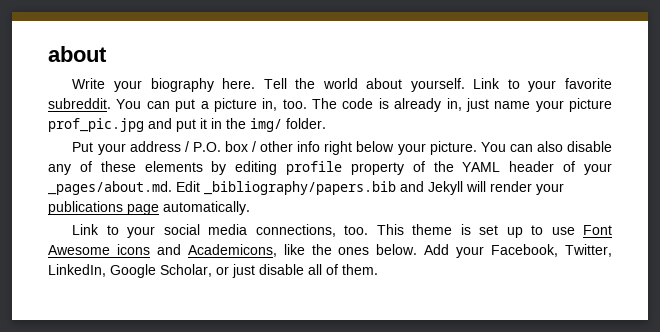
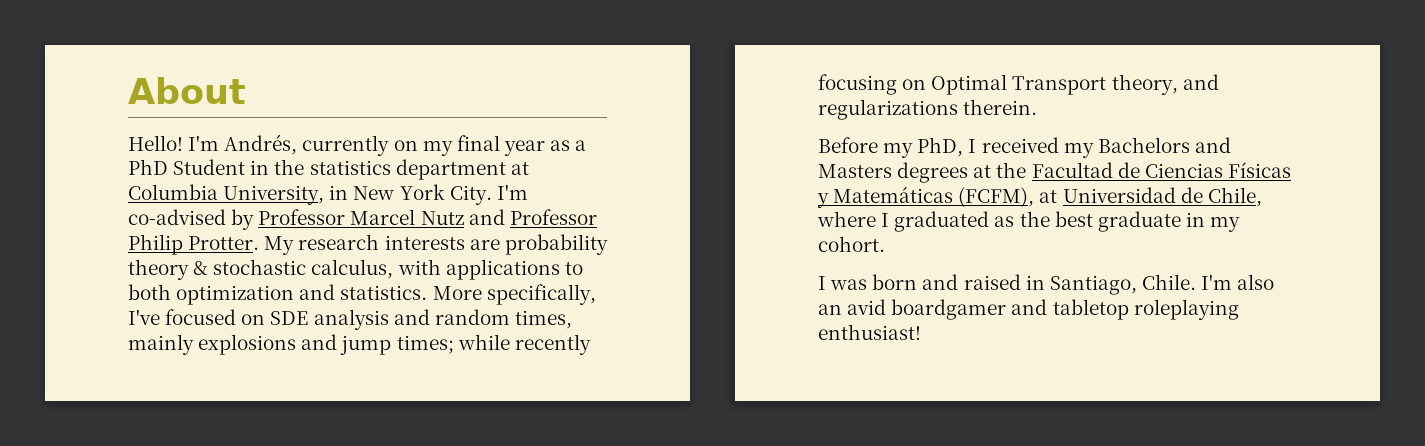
[48,46,107,62] [72,78,612,92] [48,98,612,112] [48,118,326,132] [72,141,612,155] [48,161,613,175] [48,181,564,195] [48,201,250,215] [72,224,613,238] [48,244,613,258] [48,264,378,278] about // Write your biography here. Tell the world about yourself. Link to your favorite subreddit. You can put a picture in, too. The code is already in, just name your picture prof_pic.jpg and put it in the img/ folder. // Put your address / P.O. box / other info right below your picture. You can also disable any of these elements by editing profile property of the YAML header of your _pages/about.md. Edit _bibliography/papers.bib and Jekyll will render your publications page automatically. // Link to your social media connections, too. This theme is set up to use Font Awesome icons and Academicons, like the ones below. Add your Facebook, Twitter, LinkedIn, Google Scholar, or just disable all of them. -> [128,77,246,104] [128,134,587,156] [128,159,529,180] [128,184,528,205] [128,209,597,230] [128,234,608,255] [128,259,583,280] [128,284,596,305] [128,309,572,330] [128,334,591,355] [818,74,1219,95] [818,99,1038,120] [818,137,1231,158] [818,162,1291,183] [817,186,1262,208] [817,211,1241,232] [818,236,885,252] [818,274,1275,295] [818,299,1239,320] [818,324,921,340] About // Hello! I'm Andrés, currently on my final year as a PhD Student in the statistics department at Columbia University, in New York City. I'm co-advised by Professor Marcel Nutz and Professor Philip Protter. My research interests are probability theory & stochastic calculus, with applications to both optimization and statistics. More specifically, I've focused on SDE analysis and random times, mainly explosions and jump times; while recently focusing on Optimal Transport theory, and regularizations therein. // Before my PhD, I received my Bachelors and Masters degrees at the Facultad de Ciencias Físicas y Matemáticas (FCFM), at Universidad de Chile, where I graduated as the best graduate in my cohort. // I was born and raised in Santiago, Chile. I'm also an avid boardgamer and tabletop roleplaying enthusiast!

